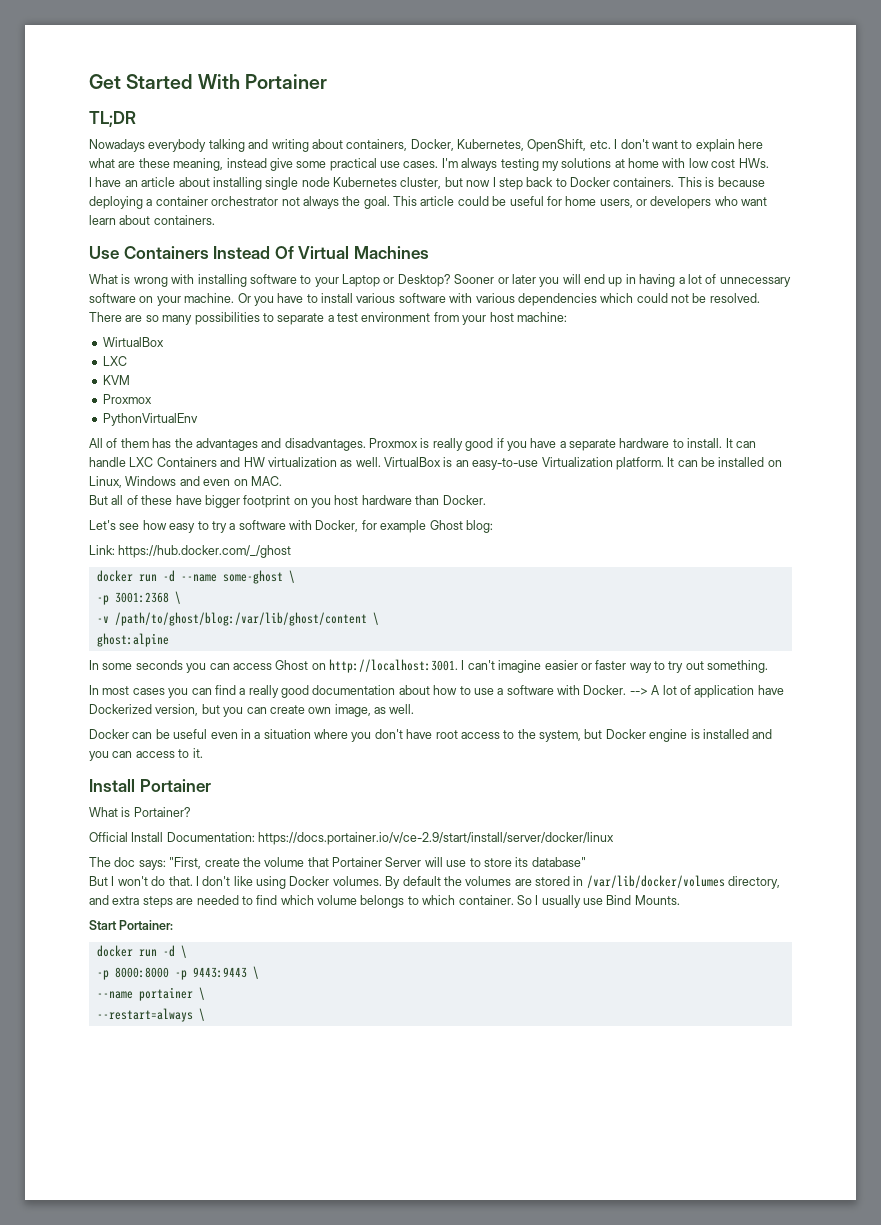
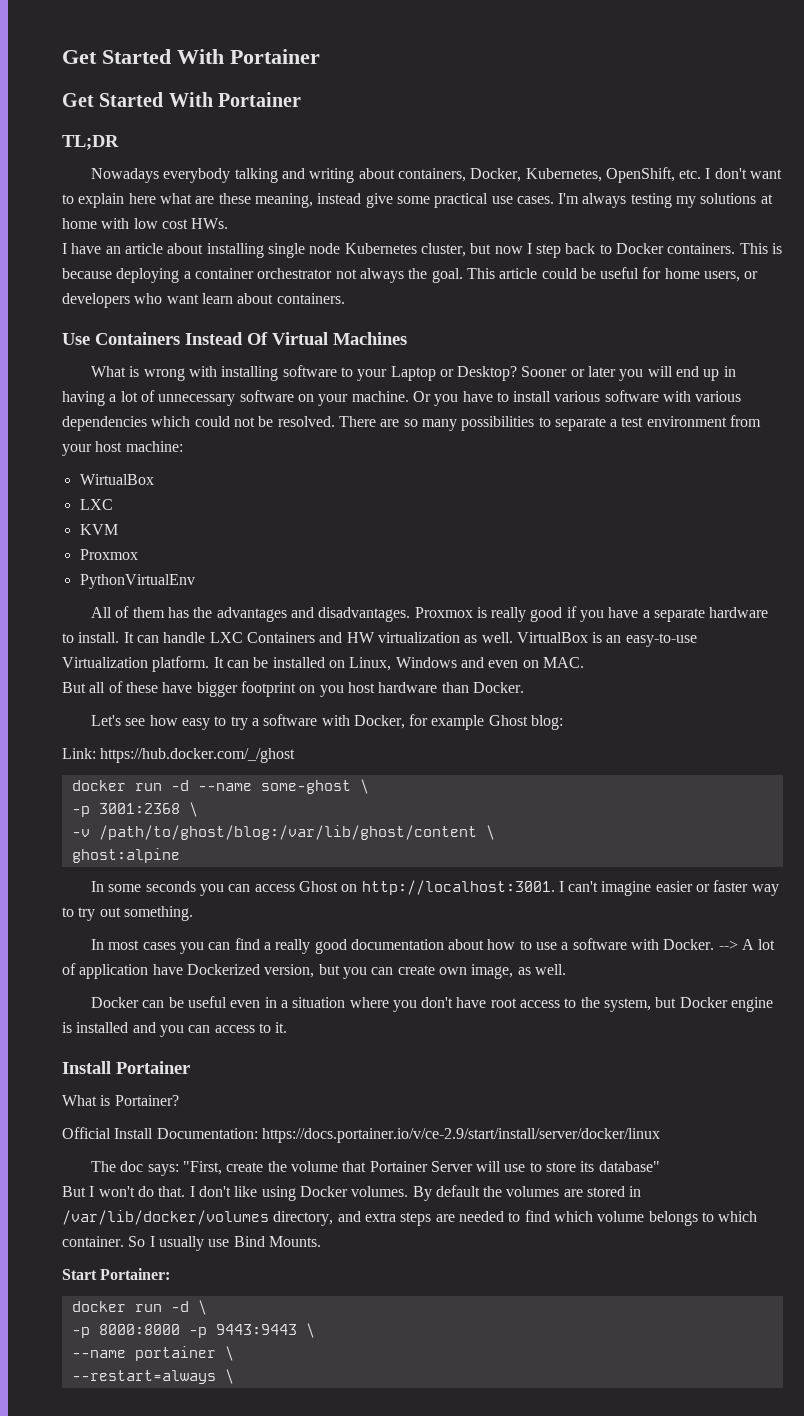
[89,74,327,89] Get Started With Portainer -> [62,49,320,64] [62,92,302,107] Get Started With Portainer // Get Started With Portainer

